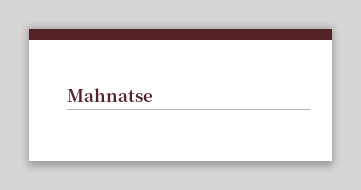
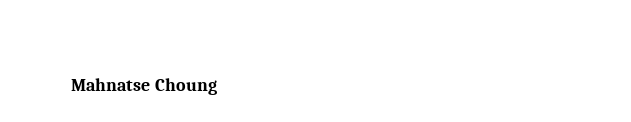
(153, 95) none -> [154,78,217,95] Choung

